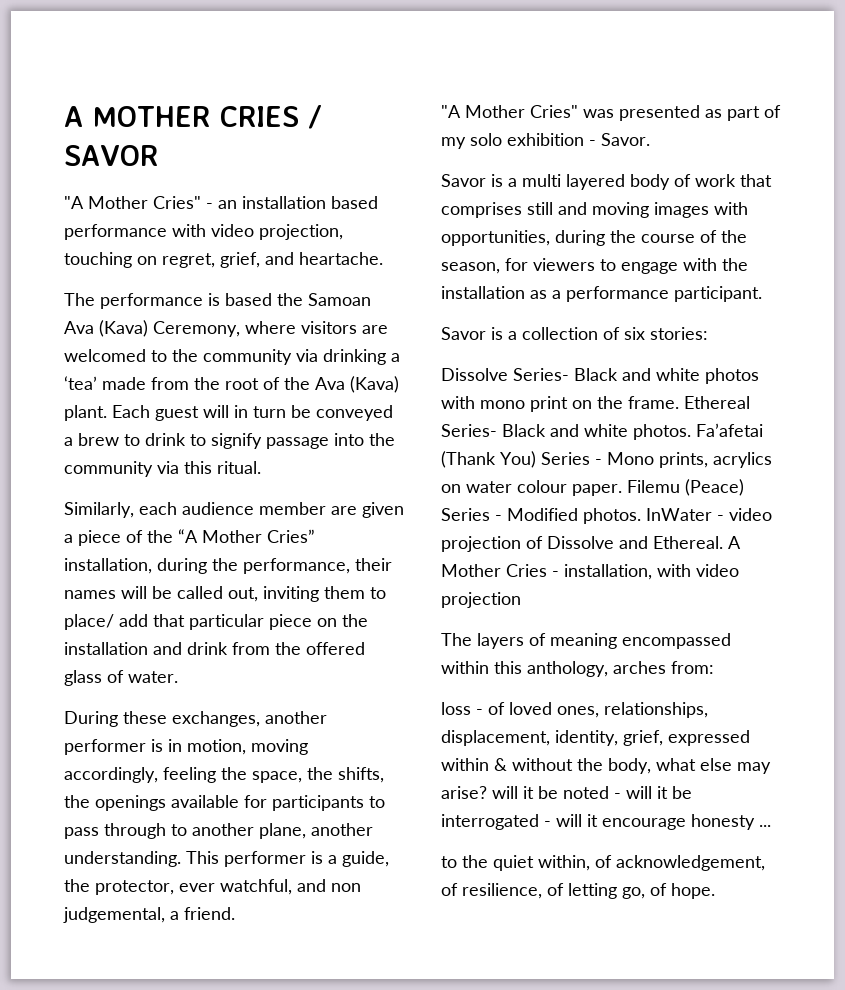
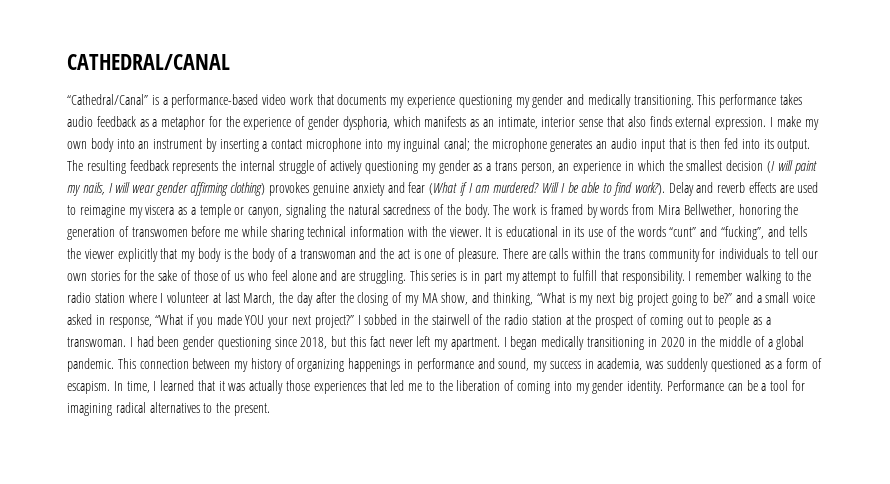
[64,105,322,129] [64,145,158,166] [64,196,378,209] [64,224,343,240] [64,252,383,268] [64,293,371,309] [64,320,388,337] [64,349,400,365] [64,376,399,393] [64,405,393,421] [64,433,395,449] [64,461,261,477] [64,502,404,518] [64,529,315,546] [64,558,392,574] [64,586,386,602] [64,614,368,630] [64,642,365,655] [64,670,178,686] [64,711,327,727] [64,739,308,755] [64,767,384,783] [64,795,385,811] [64,823,373,839] [64,851,389,867] [64,879,361,895] [63,907,235,923] [441,105,781,121] [441,133,650,149] [441,174,772,190] [441,202,748,218] [441,230,747,246] [441,258,748,274] [441,286,762,302] [441,327,708,340] [441,368,759,384] [441,396,750,412] [441,423,763,440] [441,451,772,468] [441,479,744,496] [441,508,772,524] [441,536,741,552] [441,564,739,580] [441,592,521,608] [441,633,731,649] [441,661,714,677] [441,702,708,718] [441,730,750,746] [441,758,771,774] [441,786,692,799] [441,814,771,830] [441,855,765,871] [441,883,715,899] A MOTHER CRIES / SAVOR // "A Mother Cries" - an installation based performance with video projection, touching on regret, grief, and heartache. // The performance is based the Samoan Ava (Kava) Ceremony, where visitors are welcomed to the community via drinking a ‘tea’ made from the root of the Ava (Kava) plant. Each guest will in turn be conveyed a brew to drink to signify passage into the community via this ritual. // Similarly, each audience member are given a piece of the “A Mother Cries” installation, during the performance, their names will be called out, inviting them to place/ add that particular piece on the installation and drink from the offered glass of water. // During these exchanges, another performer is in motion, moving accordingly, feeling the space, the shifts, the openings available for participants to pass through to another plane, another understanding. This performer is a guide, the protector, ever watchful, and non judgemental, a friend. // "A Mother Cries" was presented as part of my solo exhibition - Savor. // Savor is a multi layered body of work that comprises still and moving images with opportunities, during the course of the season, for viewers to engage with the installation as a performance participant. // Savor is a collection of six stories: // Dissolve Series- Black and white photos with mono print on the frame. Ethereal Series- Black and white photos. Fa’afetai (Thank You) Series - Mono prints, acrylics on water colour paper. Filemu (Peace) Series - Modified photos. InWater - video projection of Dissolve and Ethereal. A Mother Cries - installation, with video projection // The layers of meaning encompassed within this anthology, arches from: // loss - of loved ones, relationships, displacement, identity, grief, expressed within & without the body, what else may arise? will it be noted - will it be interrogated - will it encourage honesty ... // to the quiet within, of acknowledgement, of resilience, of letting go, of hope. -> [67,54,230,70] [67,94,803,108] [67,116,819,130] [67,138,811,152] [67,160,817,174] [67,182,819,196] [67,204,799,218] [67,226,807,240] [67,248,819,262] [67,270,812,284] [67,292,816,306] [67,314,771,328] [67,336,805,350] [67,358,822,372] [67,380,805,394] [67,402,270,416] CATHEDRAL/CANAL // “Cathedral/Canal” is a performance-based video work that documents my experience questioning my gender and medically transitioning. This performance takes audio feedback as a metaphor for the experience of gender dysphoria, which manifests as an intimate, interior sense that also finds external expression. I make my own body into an instrument by inserting a contact microphone into my inguinal canal; the microphone generates an audio input that is then fed into its output. The resulting feedback represents the internal struggle of actively questioning my gender as a trans person, an experience in which the smallest decision (I will paint my nails, I will wear gender affirming clothing) provokes genuine anxiety and fear (What if I am murdered? Will I be able to find work?). Delay and reverb effects are used to reimagine my viscera as a temple or canyon, signaling the natural sacredness of the body. The work is framed by words from Mira Bellwether, honoring the generation of transwomen before me while sharing technical information with the viewer. It is educational in its use of the words “cunt” and “fucking”, and tells the viewer explicitly that my body is the body of a transwoman and the act is one of pleasure. There are calls within the trans community for individuals to tell our own stories for the sake of those of us who feel alone and are struggling. This series is in part my attempt to fulfill that responsibility. I remember walking to the radio station where I volunteer at last March, the day after the closing of my MA show, and thinking, “What is my next big project going to be?” and a small voice asked in response, “What if you made YOU your next project?” I sobbed in the stairwell of the radio station at the prospect of coming out to people as a transwoman. I had been gender questioning since 2018, but this fact never left my apartment. I began medically transitioning in 2020 in the middle of a global pandemic. This connection between my history of organizing happenings in performance and sound, my success in academia, was suddenly questioned as a form of escapism. In time, I learned that it was actually those experiences that led me to the liberation of coming into my gender identity. Performance can be a tool for imagining radical alternatives to the present.

